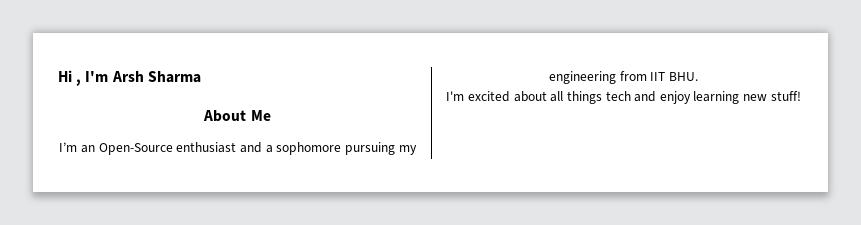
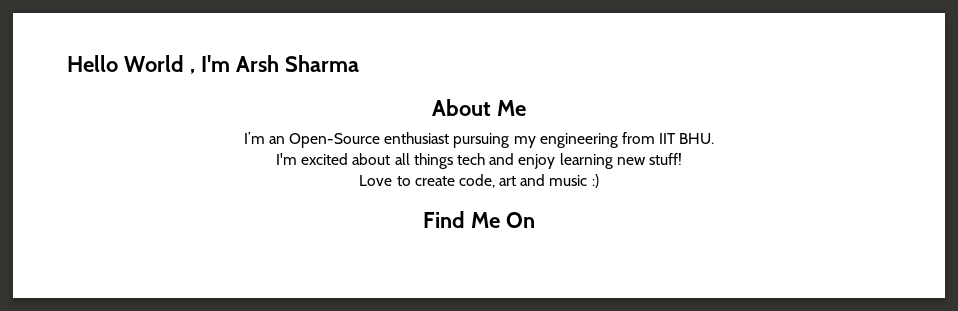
[58,70,72,82] Hi -> [67,55,184,72] Hello World
[240,142,342,155] and a sophomore -> (450, 138) none
(801, 96) none -> [359,174,599,188] [423,211,535,228] // Love to create code, art and music :) // Find Me On

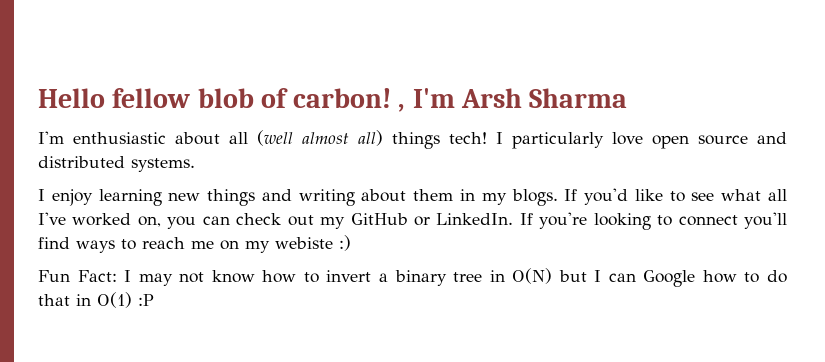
[123,55,184,72] World -> [112,88,391,108] fellow blob of carbon!
[432,99,526,116] [243,132,715,148] [276,153,682,169] [359,174,599,188] [423,211,535,228] // About Me // I’m an Open-Source enthusiast pursuing my engineering from IIT BHU. // I'm excited about all things tech and enjoy learning new stuff! // Love to create code, art and music :) // Find Me On -> [38,130,787,149] [38,156,195,172] [38,188,788,206] [38,212,787,230] [38,235,351,253] [38,268,787,287] [38,292,154,308] // I'm enthusiastic about all (well almost all) things tech! I particularly love open source and distributed systems. // I enjoy learning new things and writing about them in my blogs. If you'd like to see what all I've worked on, you can check out my GitHub or LinkedIn. If you're looking to connect you'll find ways to reach me on my webiste :) // Fun Fact: I may not know how to invert a binary tree in O(N) but I can Google how to do that in O(1) :P

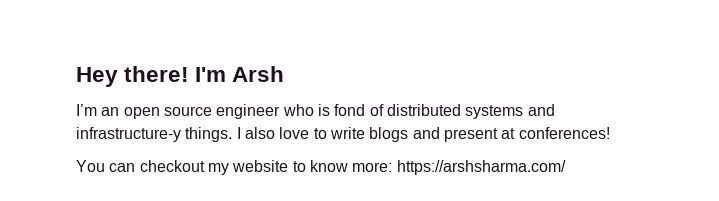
[38,88,406,112] Hello fellow blob of carbon! , -> [76,66,190,87] Hey there!
[529,88,628,108] [38,130,787,149] [38,156,195,172] [38,188,788,206] [38,212,787,230] [38,235,351,253] [38,268,787,287] [38,292,154,308] Sharma // I'm enthusiastic about all (well almost all) things tech! I particularly love open source and distributed systems. // I enjoy learning new things and writing about them in my blogs. If you'd like to see what all I've worked on, you can check out my GitHub or LinkedIn. If you're looking to connect you'll find ways to reach me on my webiste :) // Fun Fact: I may not know how to invert a binary tree in O(N) but I can Google how to do that in O(1) :P -> [76,104,555,119] [76,127,610,142] [76,160,566,175] // I’m an open source engineer who is fond of distributed systems and infrastructure-y things. I also love to write blogs and present at conferences! // You can checkout my website to know more: https://arshsharma.com/

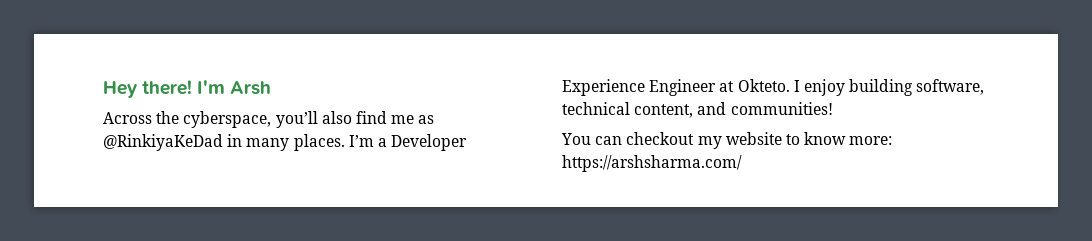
[76,104,555,119] [76,127,610,142] I’m an open source engineer who is fond of distributed systems and infrastructure-y things. I also love to write blogs and present at conferences! -> [103,111,435,128] [103,134,468,151] [562,79,985,96] [562,102,833,118] Across the cyberspace, you’ll also find me as @RinkiyaKeDad in many places. I’m a Developer Experience Engineer at Okteto. I enjoy building software, technical content, and communities!

